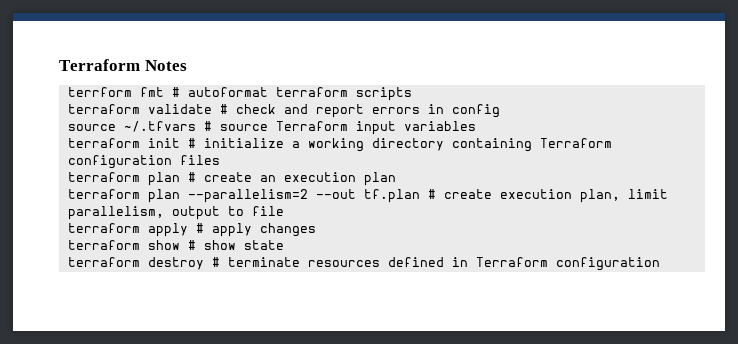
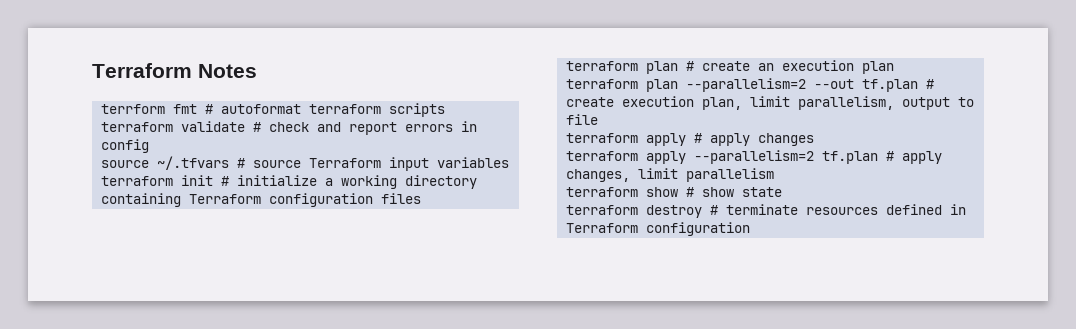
(316, 230) none -> [566,150,942,164] [566,168,774,182] // terraform apply --parallelism=2 tf.plan # apply changes, limit parallelism

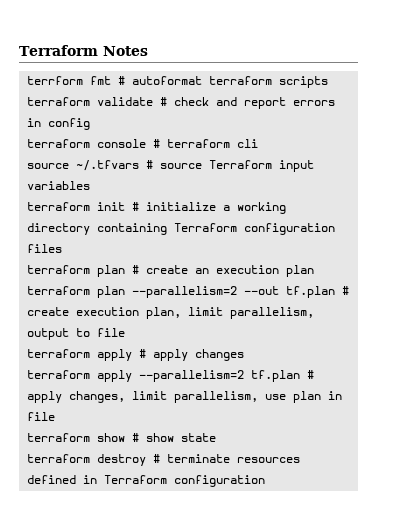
(149, 146) none -> [26,139,258,148] // terraform console # terraform cli
[686,168,774,182] parallelism -> [173,391,342,403] [26,412,55,421] parallelism, use plan in file

